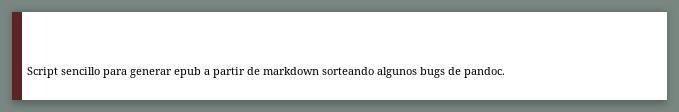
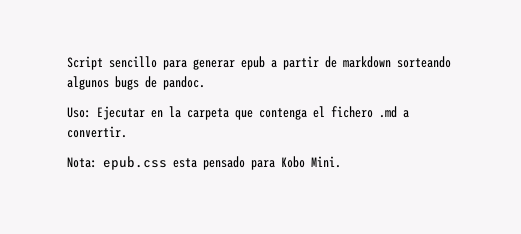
(505, 72) none -> [67,106,409,120] [67,126,127,138] [67,156,341,170] // Uso: Ejecutar en la carpeta que contenga el fichero .md a convertir. // Nota: epub.css esta pensado para Kobo Mini.

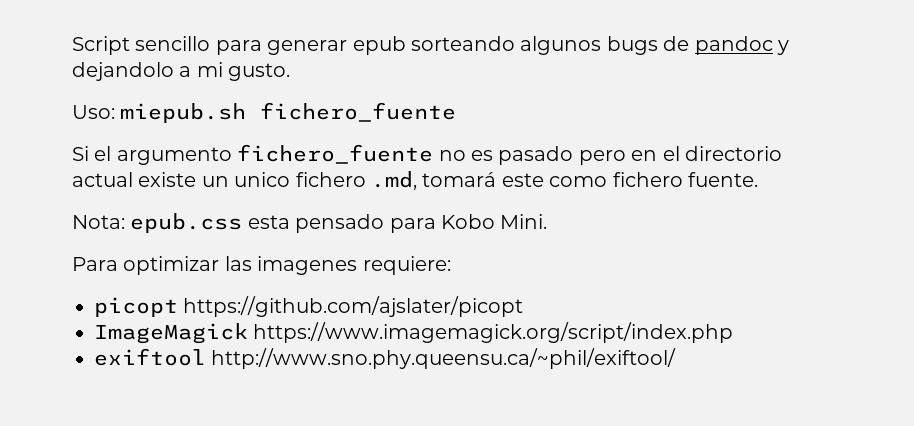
[271,56,451,70] [67,76,205,90] [67,106,409,120] [67,126,127,138] a partir de markdown sorteando algunos bugs de pandoc. // Uso: Ejecutar en la carpeta que contenga el fichero .md a convertir. -> [411,36,789,55] [72,62,291,81] [72,102,457,123] [72,144,782,165] [72,171,758,190] sorteando algunos bugs de pandoc y dejandolo a mi gusto. // Uso: miepub.sh fichero_fuente // Si el argumento fichero_fuente no es pasado pero en el directorio actual existe un unico fichero .md, tomará este como fichero fuente.
(341, 162) none -> [72,256,451,275] [94,296,524,317] [94,322,734,344] [94,348,677,369] // Para optimizar las imagenes requiere: // picopt https://github.com/ajslater/picopt // ImageMagick https://www.imagemagick.org/script/index.php // exiftool http://www.sno.phy.queensu.ca/~phil/exiftool/

